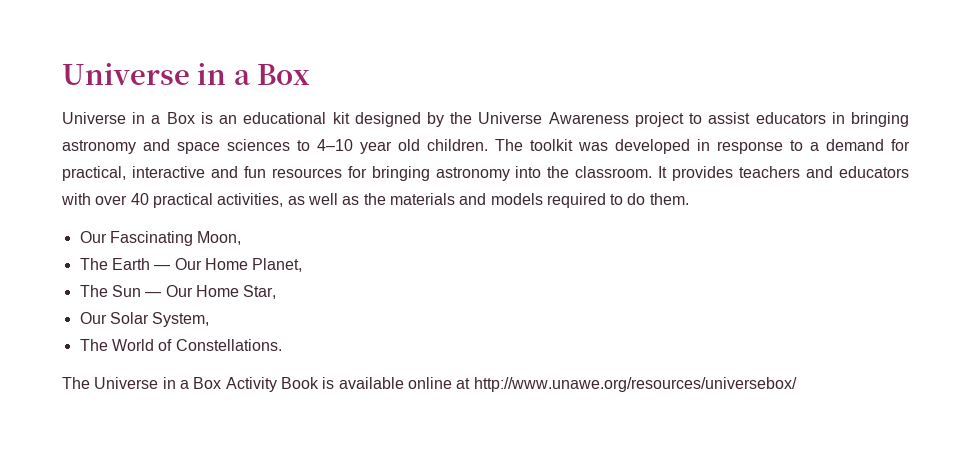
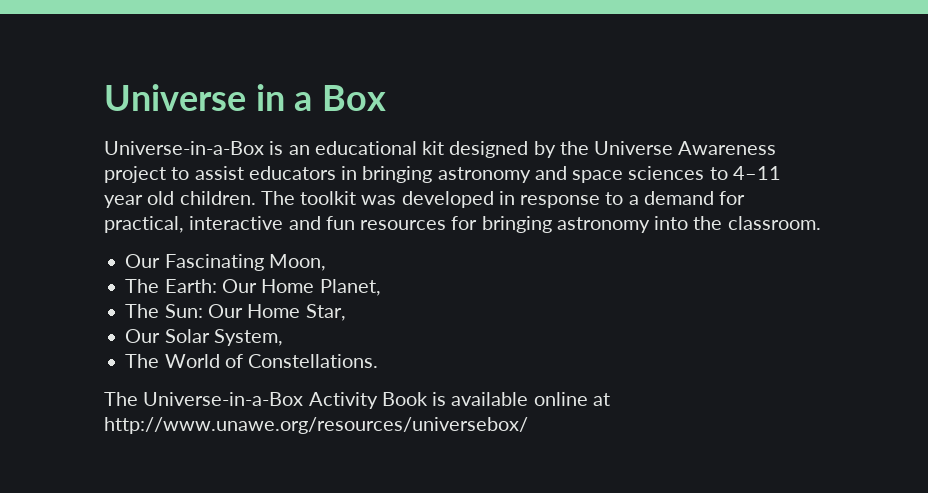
[62,112,195,124] Universe in a Box -> [104,141,264,155] Universe-in-a-Box
[317,139,353,151] 4–10 -> [732,166,781,180] 4–11
[658,166,910,181] [61,193,689,208] It provides teachers and educators with over 40 practical activities, as well as the materials and models required to do them. -> (821, 223) none
[111,258,171,270] Earth — -> [164,279,217,293] Earth:
[111,285,162,297] Sun — -> [164,304,203,318] Sun:
[94,377,222,389] Universe in a Box -> [143,392,304,406] Universe-in-a-Box

